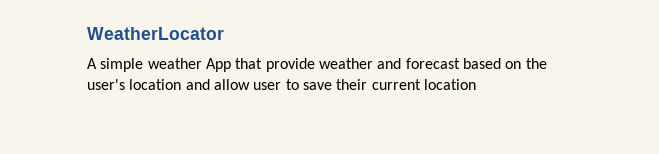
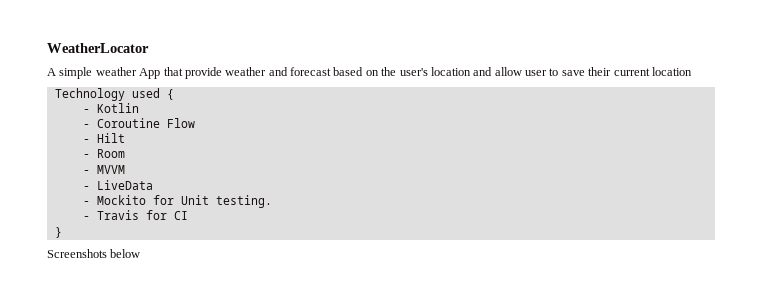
(476, 84) none -> [54,88,174,101] [82,103,139,113] [82,118,195,128] [82,133,125,143] [82,149,125,158] [82,165,125,174] [82,180,153,190] [82,195,272,208] [82,210,188,220] [54,227,62,238] [47,249,141,258] // Technology used { // - Kotlin // - Coroutine Flow // - Hilt // - Room // - MVVM // - LiveData // - Mockito for Unit testing. // - Travis for CI // } // Screenshots below

